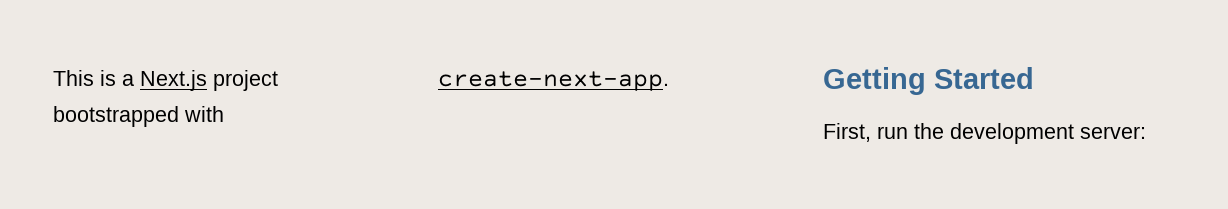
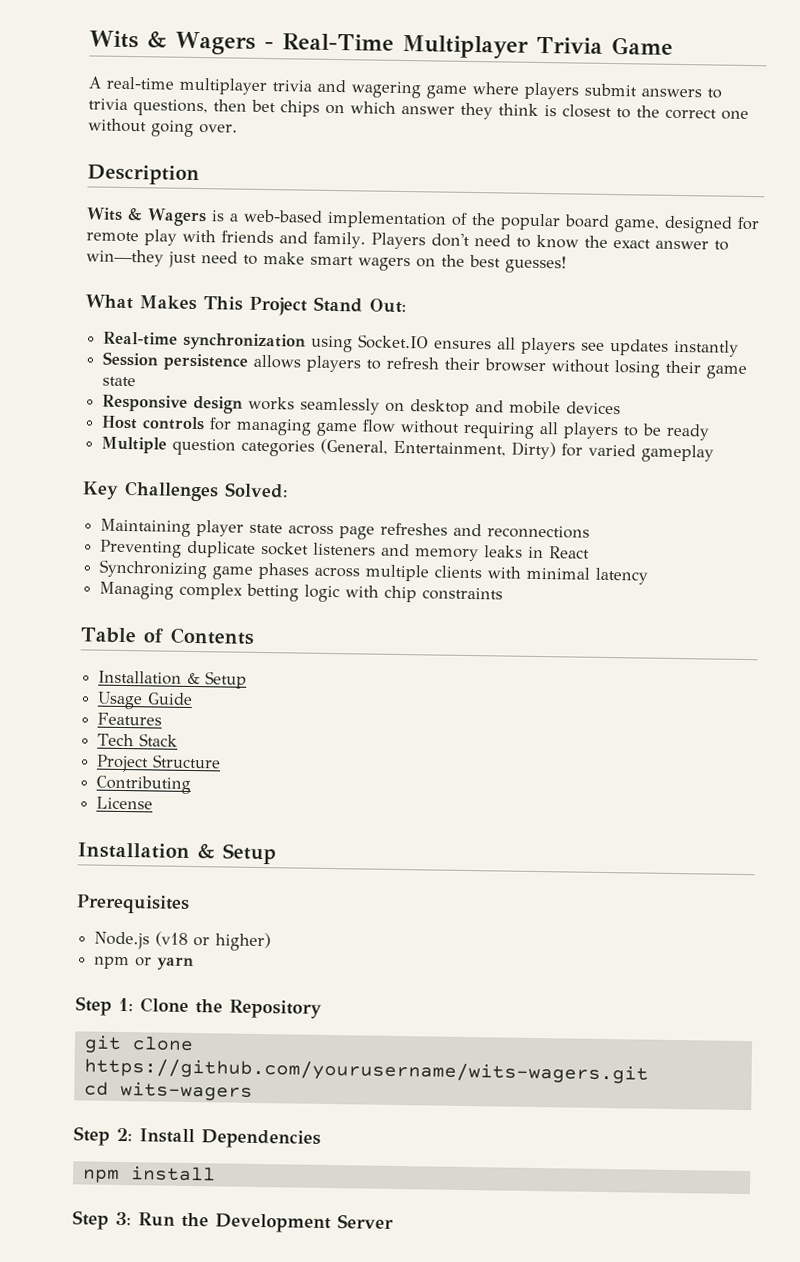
[53,70,278,91] [53,106,224,127] [438,71,669,91] [823,67,1034,95] [823,123,1146,144] This is a Next.js project bootstrapped with create-next-app. // Getting Started // First, run the development server: -> [89,30,673,59] [88,76,722,100] [88,98,749,120] [88,118,238,137] [87,164,200,186] [86,207,760,234] [86,229,729,251] [86,249,567,274] [85,294,407,316] [103,331,740,357] [102,351,748,380] [102,376,137,387] [102,394,622,416] [101,415,711,441] [101,436,715,463] [82,481,289,502] [100,518,591,540] [100,539,591,562] [99,559,649,585] [99,581,504,603] [80,627,255,645] [98,670,248,689] [97,691,194,710] [97,712,163,726] [97,733,179,747] [96,754,222,773] [96,775,192,794] [96,796,154,810] [77,842,276,865] [76,894,190,914] [94,931,272,952] [94,956,195,971] [75,996,322,1019] [83,1035,194,1054] [83,1057,649,1084] [83,1081,253,1101] [73,1126,321,1149] [81,1166,216,1183] [72,1210,394,1234] Wits & Wagers - Real-Time Multiplayer Trivia Game // A real-time multiplayer trivia and wagering game where players submit answers to trivia questions, then bet chips on which answer they think is closest to the correct one without going over. // Description // Wits & Wagers is a web-based implementation of the popular board game, designed for remote play with friends and family. Players don't need to know the exact answer to win—they just need to make smart wagers on the best guesses! // What Makes This Project Stand Out: // Real-time synchronization using Socket.IO ensures all players see updates instantly // Session persistence allows players to refresh their browser without losing their game state // Responsive design works seamlessly on desktop and mobile devices // Host controls for managing game flow without requiring all players to be ready // Multiple question categories (General, Entertainment, Dirty) for varied gameplay // Key Challenges Solved: // Maintaining player state across page refreshes and reconnections // Preventing duplicate socket listeners and memory leaks in React // Synchronizing game phases across multiple clients with minimal latency // Managing complex betting logic with chip constraints // Table of Contents // Installation & Setup // Usage Guide // Features // Tech Stack // Project Structure // Contributing // License // Installation & Setup // Prerequisites // Node.js (v18 or higher) // npm or yarn // Step 1: Clone the Repository // git clone https://github.com/yourusername/wits-wagers.git // cd wits-wagers // Step 2: Install Dependencies // npm install // Step 3: Run the Development Server

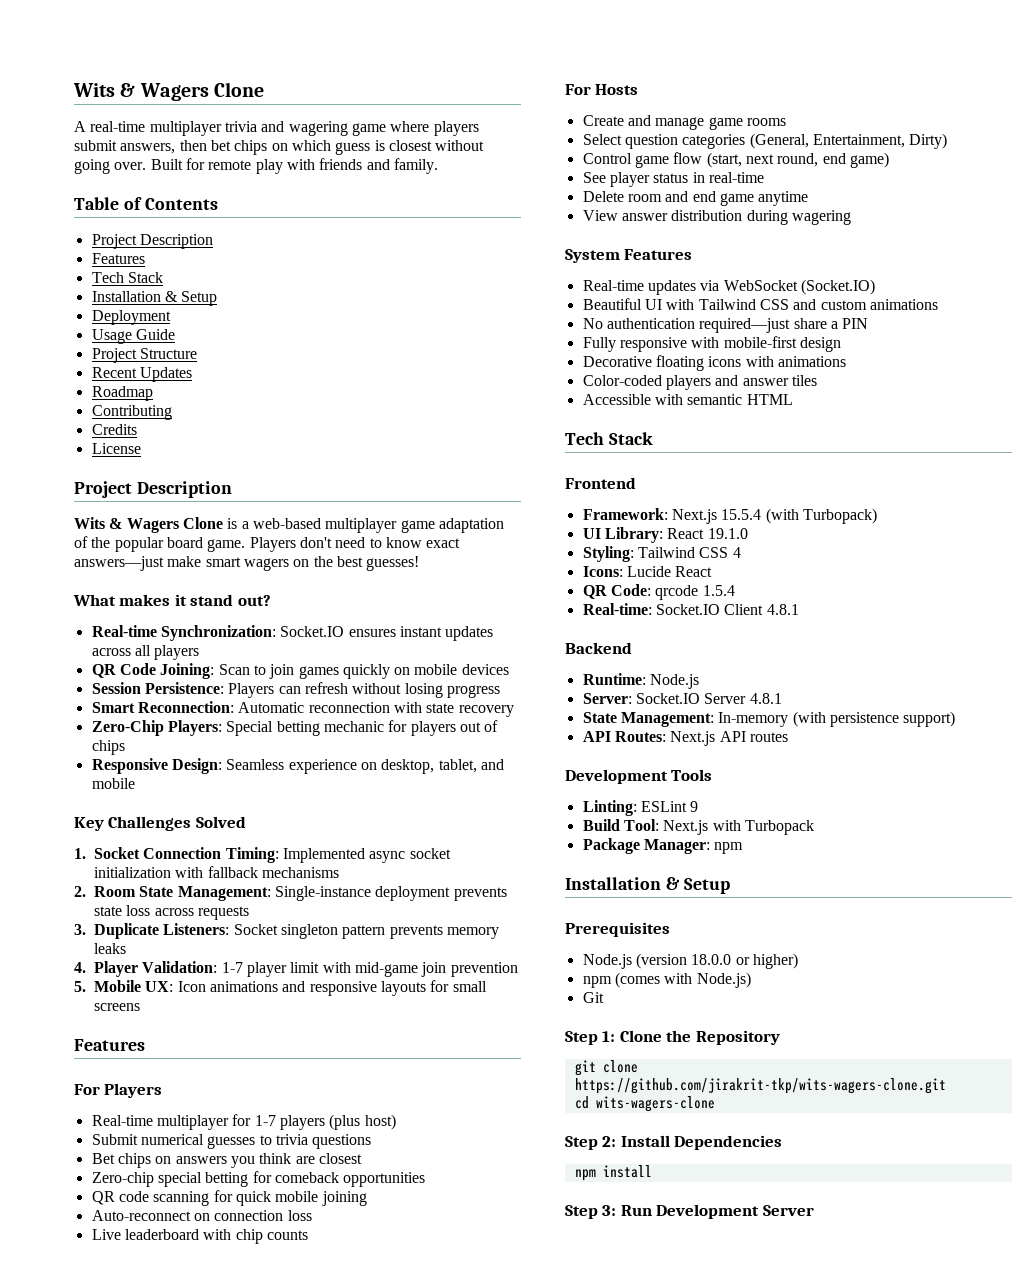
[89,30,673,59] Wits & Wagers - Real-Time Multiplayer Trivia Game -> [73,82,264,101] Wits & Wagers Clone
[641,88,722,99] [88,98,208,117] answers to trivia questions, -> [120,143,176,154] answers,
[401,102,749,120] [88,118,238,137] [87,164,200,186] [86,207,733,234] answer they think is closest to the correct one without going over. // Description // Wits & Wagers is a web-based implementation of the popular board game, designed -> [335,140,485,155] [74,159,183,174] guess is closest without going over. Built
(366, 240) none -> [74,197,218,210] [91,234,213,249] [91,253,145,264] [91,272,163,283] [91,291,218,306] [91,310,171,325] [91,329,175,344] [91,348,197,363] [91,367,192,382] [91,386,153,401] [91,405,172,420] [91,424,137,435] [91,443,141,454] [74,481,232,498] [74,517,504,533] [74,536,246,552] // Table of Contents // Project Description // Features // Tech Stack // Installation & Setup // Deployment // Usage Guide // Project Structure // Recent Updates // Roadmap // Contributing // Credits // License // Project Description // Wits & Wagers Clone is a web-based multiplayer game adaptation of the popular board game.
[583,235,729,251] [86,249,258,269] the exact answer to win—they just need to -> [426,538,461,548] [74,556,164,571] exact answers—just
[139,295,407,316] [103,331,740,357] [102,351,748,380] [102,376,137,387] [102,394,622,416] [101,415,711,441] [101,436,168,454] Makes This Project Stand Out: // Real-time synchronization using Socket.IO ensures all players see updates instantly // Session persistence allows players to refresh their browser without losing their game state // Responsive design works seamlessly on desktop and mobile devices // Host controls for managing game flow without requiring all players to be ready // Multiple -> [119,594,271,606] [91,625,494,641] [91,645,200,660] [91,663,509,679] [91,682,500,698] [91,701,514,717] [91,720,499,736] [91,740,125,755] [91,758,504,774] [91,778,135,789] [74,816,246,831] [74,847,451,863] [94,866,339,878] [74,886,507,901] [94,905,249,920] [74,923,499,939] [94,943,126,954] [74,961,518,977] [74,980,487,996] [94,1003,140,1011] [74,1039,145,1051] [74,1083,163,1098] [91,1114,396,1130] [91,1134,372,1149] [91,1153,362,1168] [91,1171,426,1187] [91,1190,367,1206] [91,1210,312,1221] [91,1229,308,1244] [565,84,639,95] [582,115,786,130] [582,134,622,145] makes it stand out? // Real-time Synchronization: Socket.IO ensures instant updates across all players // QR Code Joining: Scan to join games quickly on mobile devices // Session Persistence: Players can refresh without losing progress // Smart Reconnection: Automatic reconnection with state recovery // Zero-Chip Players: Special betting mechanic for players out of chips // Responsive Design: Seamless experience on desktop, tablet, and mobile // Key Challenges Solved // 1. Socket Connection Timing: Implemented async socket initialization with fallback mechanisms // 2. Room State Management: Single-instance deployment prevents state loss across requests // 3. Duplicate Listeners: Socket singleton pattern prevents memory leaks // 4. Player Validation: 1-7 player limit with mid-game join prevention // 5. Mobile UX: Icon animations and responsive layouts for small screens // Features // For Players // Real-time multiplayer for 1-7 players (plus host) // Submit numerical guesses to trivia questions // Bet chips on answers you think are closest // Zero-chip special betting for comeback opportunities // QR code scanning for quick mobile joining // Auto-reconnect on connection loss // Live leaderboard with chip counts // For Hosts // Create and manage game rooms // Select
[561,443,715,463] [82,481,289,502] [100,518,591,540] [100,539,591,562] [99,559,649,585] [99,581,504,603] [80,627,255,645] [98,670,248,689] [97,691,194,710] [97,712,163,726] [97,733,179,747] [96,754,222,773] [96,775,192,794] [96,796,154,810] for varied gameplay // Key Challenges Solved: // Maintaining player state across page refreshes and reconnections // Preventing duplicate socket listeners and memory leaks in React // Synchronizing game phases across multiple clients with minimal latency // Managing complex betting logic with chip constraints // Table of Contents // Installation & Setup // Usage Guide // Features // Tech Stack // Project Structure // Contributing // License -> [582,152,889,168] [582,172,764,187] [582,191,809,206] [582,210,851,225] [565,249,693,263] [582,279,875,295] [582,298,938,310] [582,318,869,333] [582,336,841,352] [582,355,846,371] [582,375,817,390] [582,394,793,405] [565,432,653,445] [565,477,636,489] [582,508,877,524] [582,527,748,543] [582,546,741,562] [582,566,713,577] [582,584,735,600] [582,603,799,615] [565,642,632,654] [582,673,699,689] [582,693,782,704] [582,711,956,727] [582,731,788,746] [565,769,713,784] [582,800,699,816] [582,819,814,835] [582,838,744,854] // Control game flow (start, next round, end game) // See player status in real-time // Delete room and end game anytime // View answer distribution during wagering // System Features // Real-time updates via WebSocket (Socket.IO) // Beautiful UI with Tailwind CSS and custom animations // No authentication required—just share a PIN // Fully responsive with mobile-first design // Decorative floating icons with animations // Color-coded players and answer tiles // Accessible with semantic HTML // Tech Stack // Frontend // Framework: Next.js 15.5.4 (with Turbopack) // UI Library: React 19.1.0 // Styling: Tailwind CSS 4 // Icons: Lucide React // QR Code: qrcode 1.5.4 // Real-time: Socket.IO Client 4.8.1 // Backend // Runtime: Node.js // Server: Socket.IO Server 4.8.1 // State Management: In-memory (with persistence support) // API Routes: Next.js API routes // Development Tools // Linting: ESLint 9 // Build Tool: Next.js with Turbopack // Package Manager: npm
[155,931,189,947] (v18 -> [635,953,732,969] (version 18.0.0
[135,956,195,971] or yarn -> [614,972,751,988] [582,992,604,1003] (comes with Node.js) // Git
[83,1057,649,1084] https://github.com/yourusername/wits-wagers.git -> [574,1078,946,1094] https://github.com/jirakrit-tkp/wits-wagers-clone.git
[119,1081,253,1101] wits-wagers -> [595,1096,715,1112] wits-wagers-clone
[181,1212,209,1228] the -> (652, 1210) none

